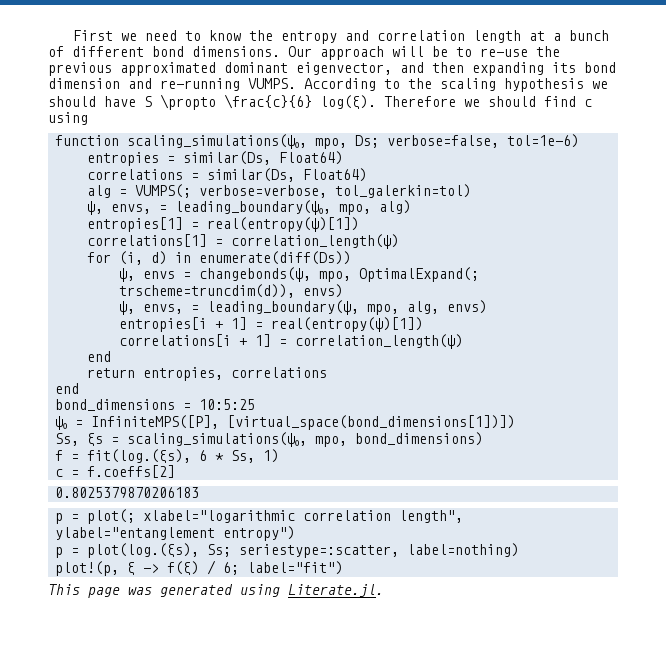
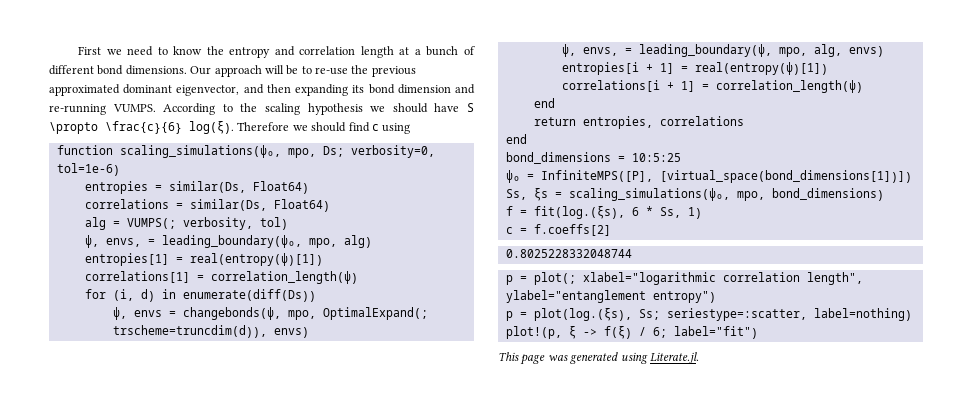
[387,135,500,148] verbose=false, -> [350,145,435,158] verbosity=0,
[199,184,472,198] verbose=verbose, tol_galerkin=tol) -> [182,217,288,230] verbosity, tol)
[55,487,200,498] 0.8025379870206183 -> [505,249,632,258] 0.8025228332048744

